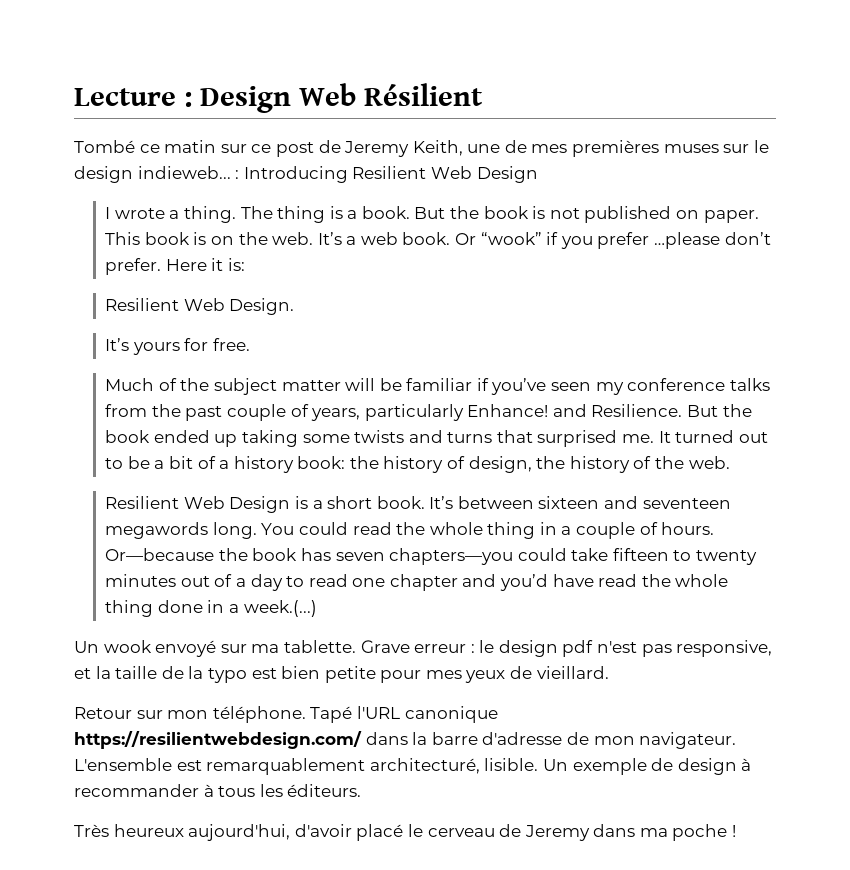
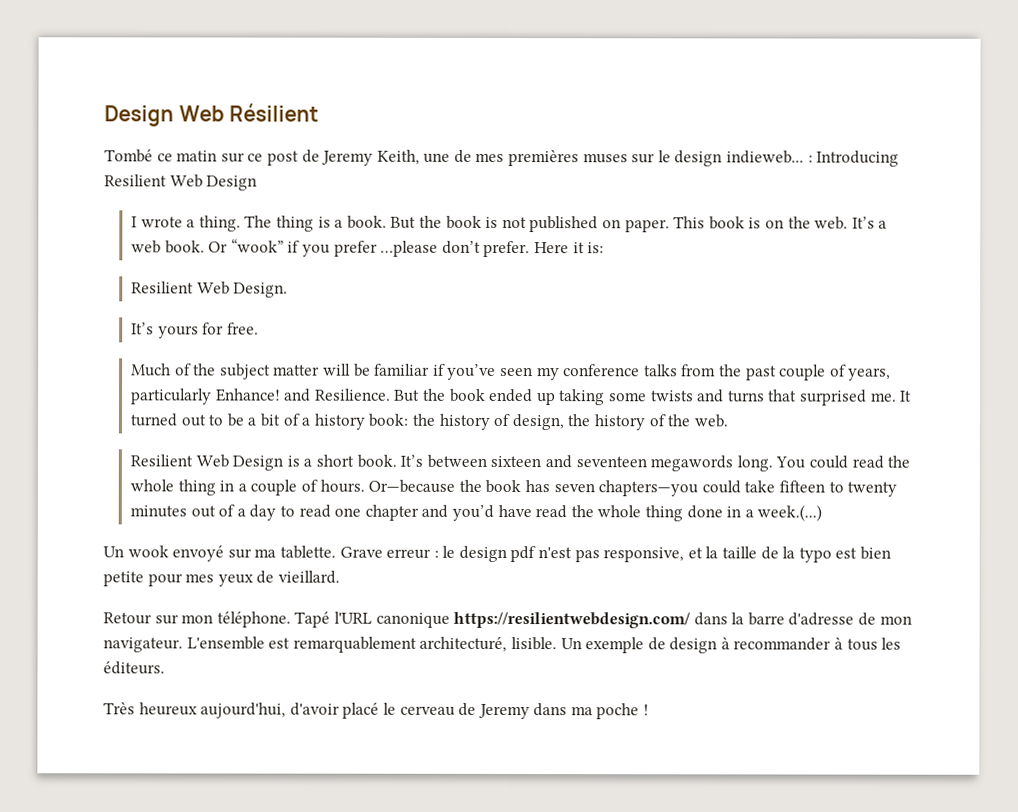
[74,88,193,107] Lecture : -> (104, 116) none

